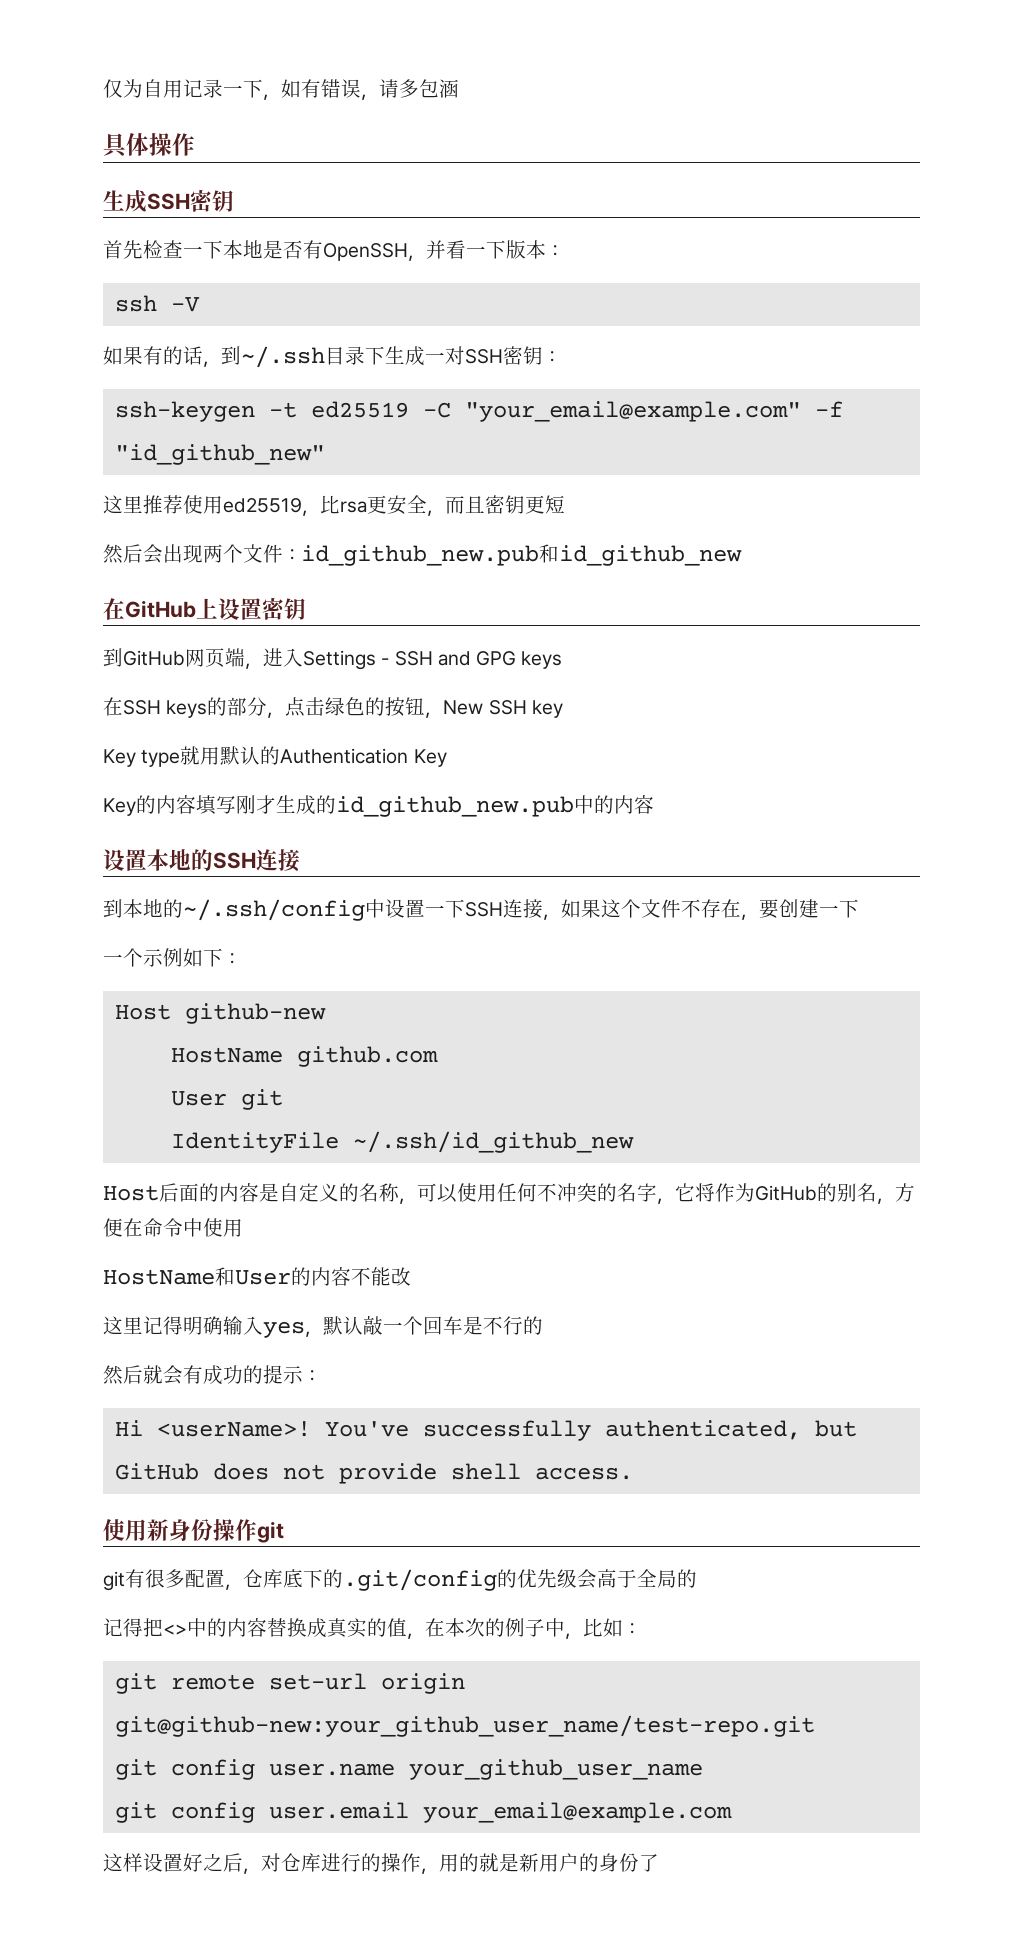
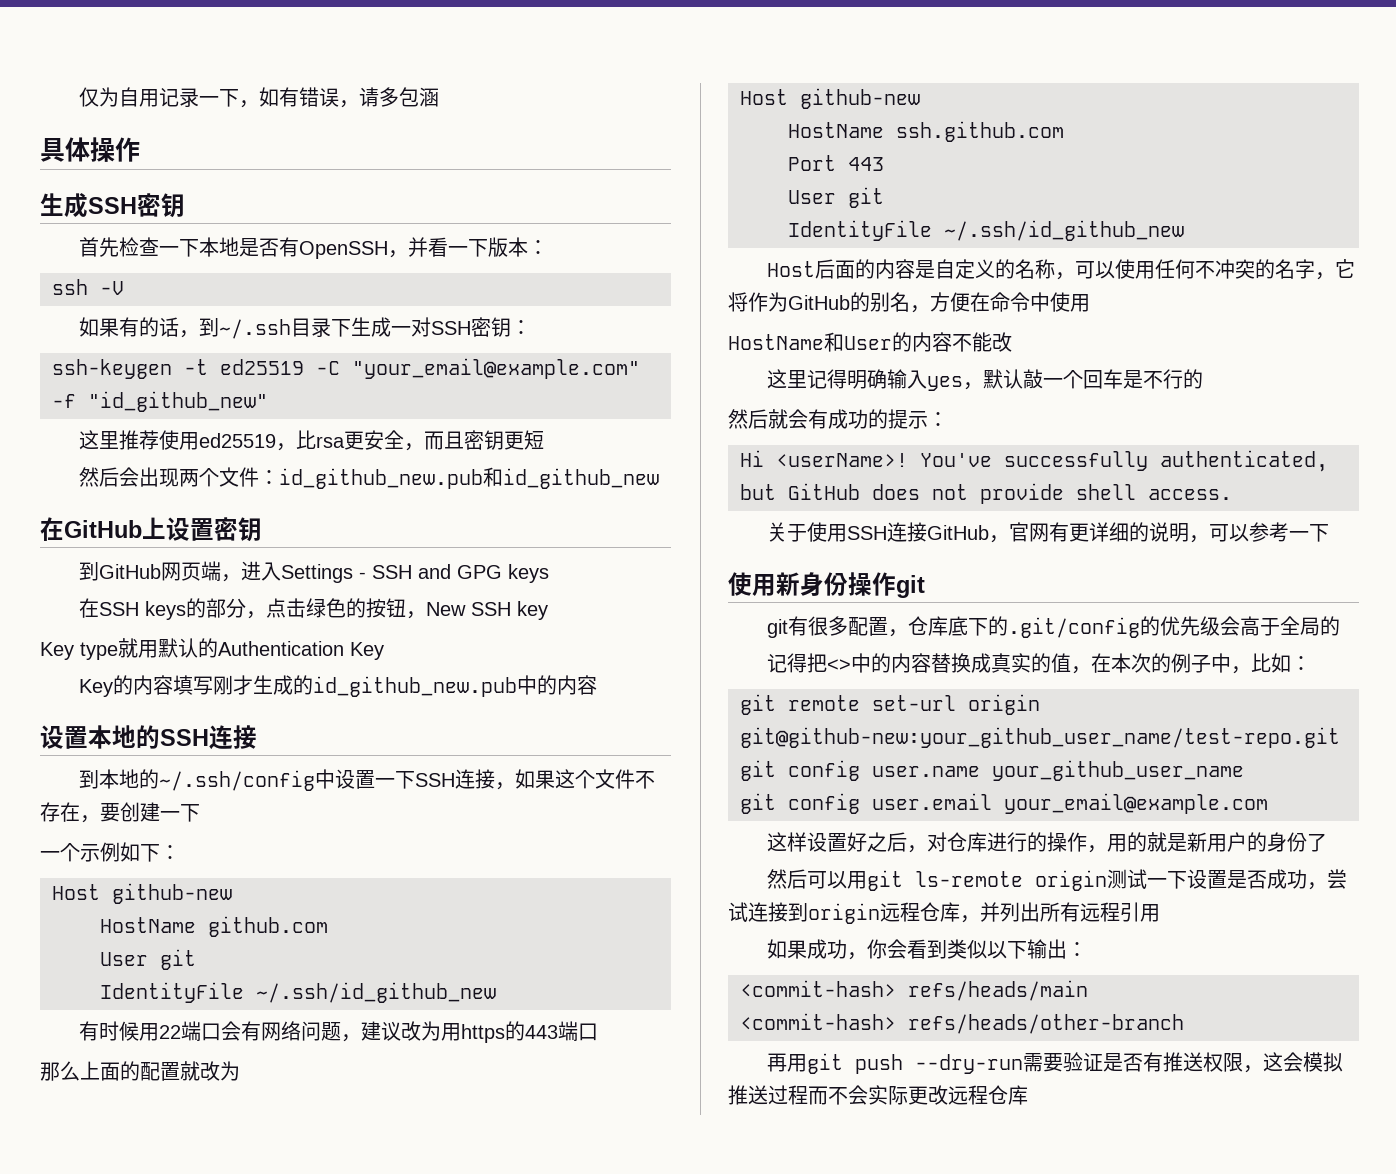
(634, 1142) none -> [79,1021,599,1043] [40,1061,240,1081] [740,88,920,109] [788,121,1064,142] [788,155,884,171] [788,187,884,208] [788,220,1184,241] // 有时候用22端口会有网络问题，建议改为用https的443端口 // 那么上面的配置就改为 // Host github-new // HostName ssh.github.com // Port 443 // User git // IdentityFile ~/.ssh/id_github_new
(633, 1473) none -> [767,522,1330,543] // 关于使用SSH连接GitHub，官网有更详细的说明，可以参考一下
(659, 1863) none -> [767,869,1348,891] [728,902,1160,924] [767,939,1088,960] [740,980,1088,1001] [740,1013,1184,1034] [767,1052,1344,1074] [728,1085,1028,1105] // 然后可以用git ls-remote origin测试一下设置是否成功，尝试连接到origin远程仓库，并列出所有远程引用 // 如果成功，你会看到类似以下输出： // <commit-hash> refs/heads/main // <commit-hash> refs/heads/other-branch // 再用git push --dry-run需要验证是否有推送权限，这会模拟推送过程而不会实际更改远程仓库

